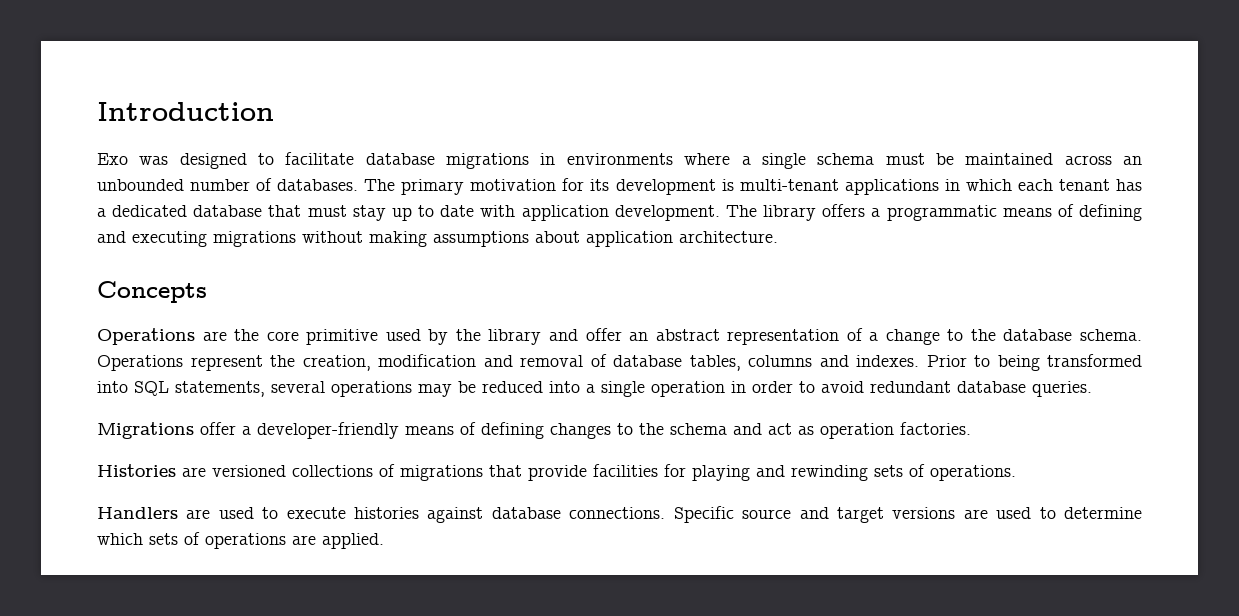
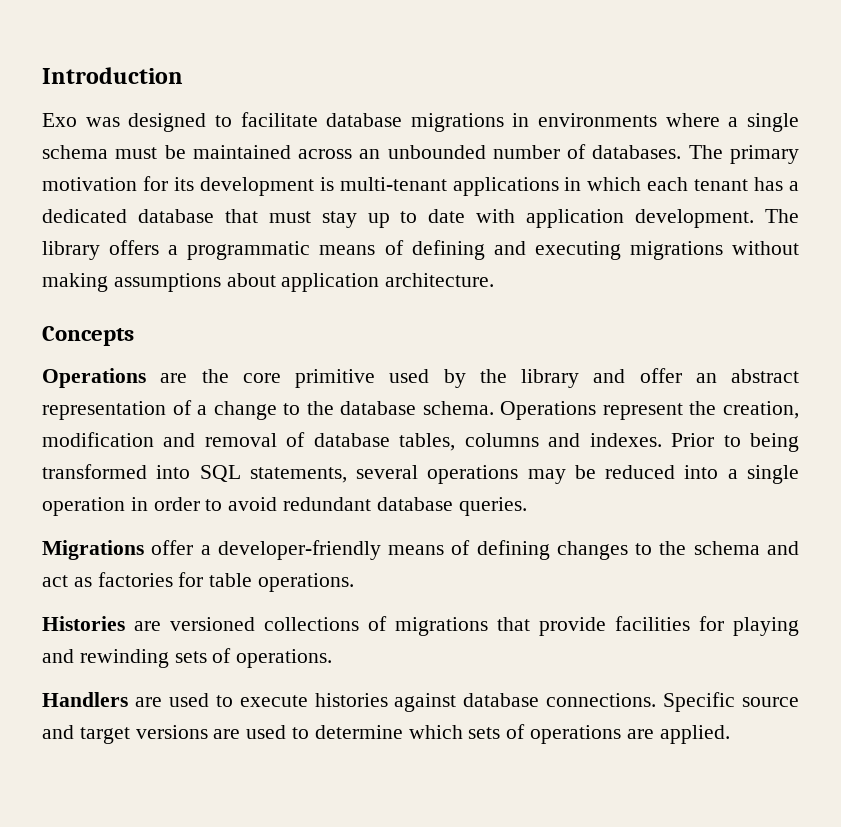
[820,422,971,439] operation factories. -> [97,572,355,592] factories for table operations.

